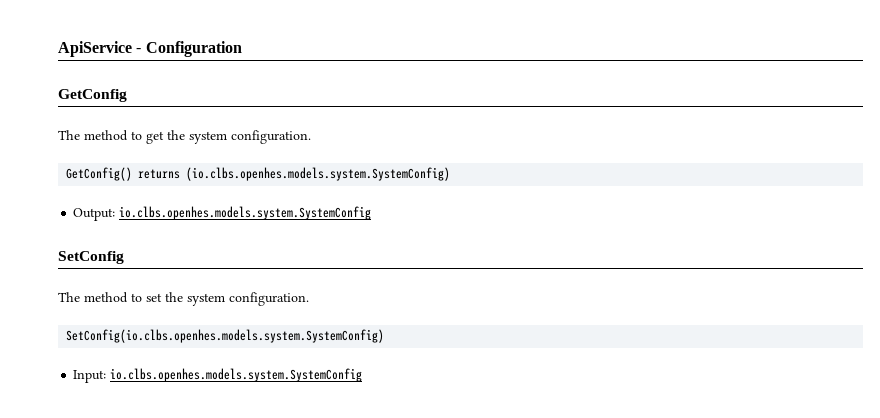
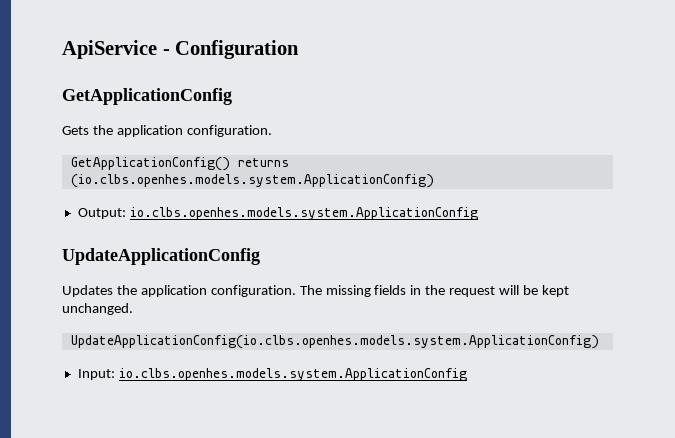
[58,89,127,102] [58,130,311,144] [66,167,451,181] [73,206,372,221] [58,251,124,264] [58,292,309,306] [66,329,385,343] GetConfig // The method to get the system configuration. // GetConfig() returns (io.clbs.openhes.models.system.SystemConfig) // Output: io.clbs.openhes.models.system.SystemConfig // SetConfig // The method to set the system configuration. // SetConfig(io.clbs.openhes.models.system.SystemConfig) -> [62,88,232,105] [62,125,272,137] [70,157,289,171] [70,174,434,188] [77,207,478,220] [62,248,260,265] [62,285,569,297] [62,303,133,315] [70,335,599,349] GetApplicationConfig // Gets the application configuration. // GetApplicationConfig() returns (io.clbs.openhes.models.system.ApplicationConfig) // Output: io.clbs.openhes.models.system.ApplicationConfig // UpdateApplicationConfig // Updates the application configuration. The missing fields in the request will be kept unchanged. // UpdateApplicationConfig(io.clbs.openhes.models.system.ApplicationConfig)
[110,368,363,382] io.clbs.openhes.models.system.SystemConfig -> [118,368,467,381] io.clbs.openhes.models.system.ApplicationConfig

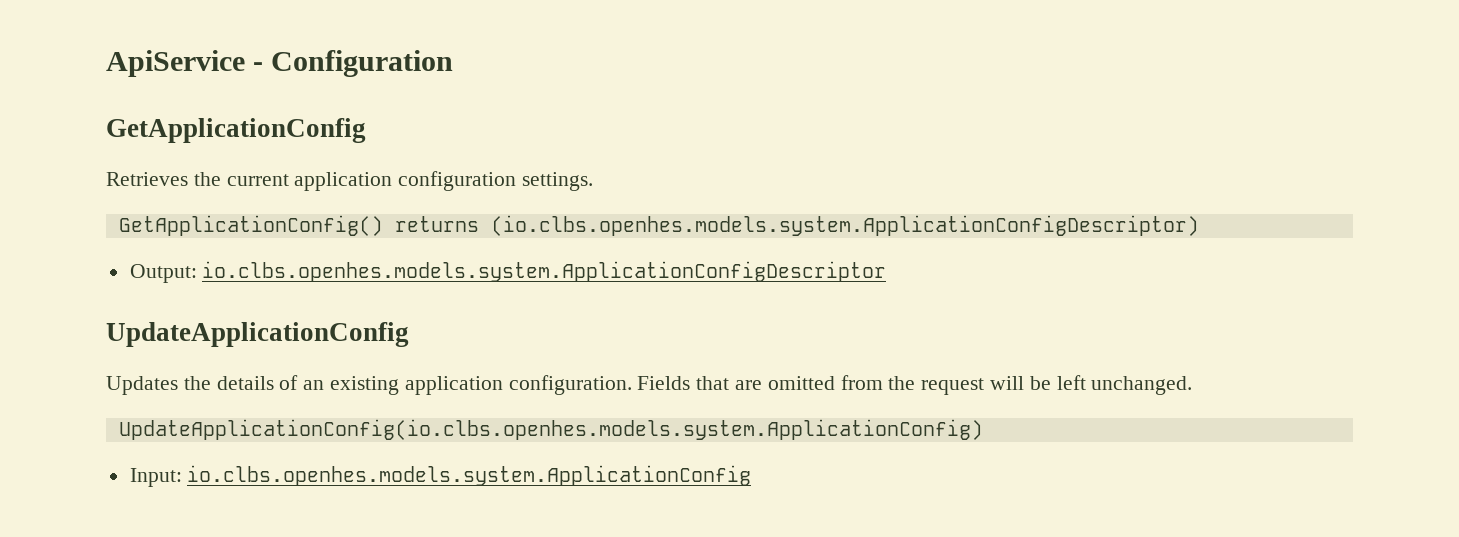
[62,125,272,137] Gets the application configuration. -> [106,171,594,191] Retrieves the current application configuration settings.
[70,174,434,188] (io.clbs.openhes.models.system.ApplicationConfig) -> [490,215,1199,236] (io.clbs.openhes.models.system.ApplicationConfigDescriptor)
[129,207,478,220] io.clbs.openhes.models.system.ApplicationConfig -> [202,261,887,282] io.clbs.openhes.models.system.ApplicationConfigDescriptor
[140,285,422,297] application configuration. The missing fields in -> [216,375,883,395] details of an existing application configuration. Fields that are omitted from
[541,285,569,297] kept -> [1056,375,1086,390] left

